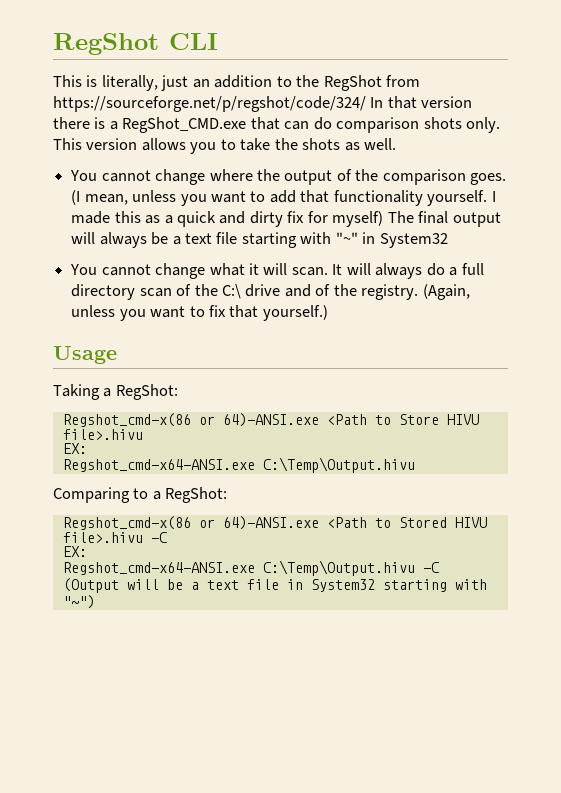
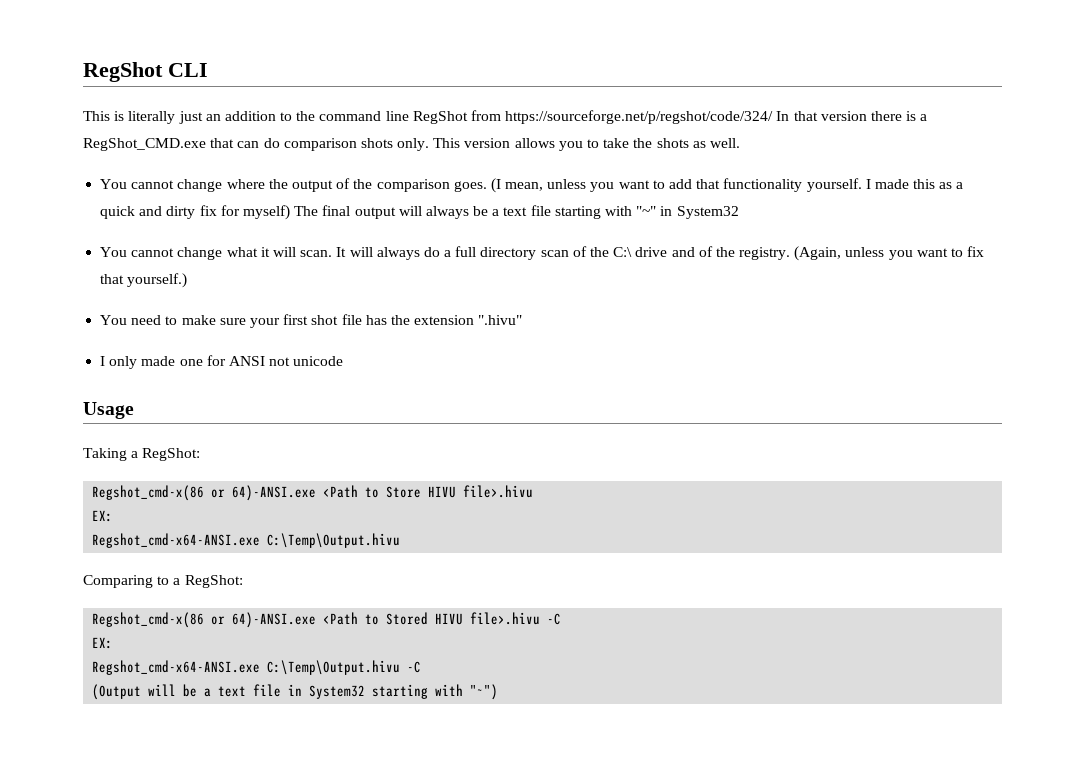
[101,75,158,91] literally, -> [128,111,176,124] literally
(320, 81) none -> [319,111,409,121] command line
(328, 313) none -> [100,314,523,328] [100,355,344,369] // You need to make sure your first shot file has the extension ".hivu" // I only made one for ANSI not unicode

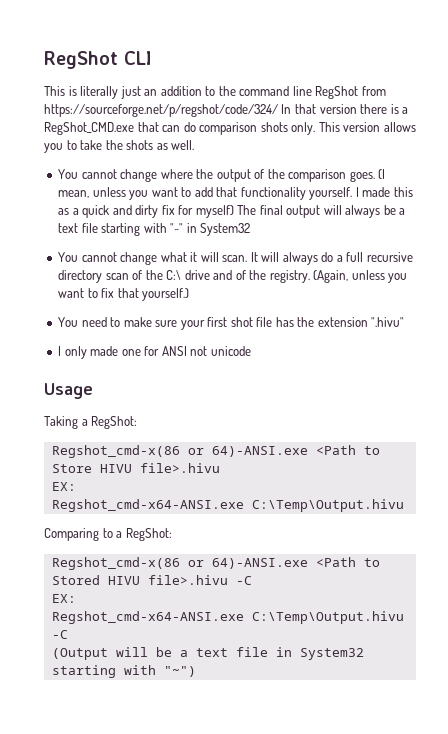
(477, 251) none -> [366,252,413,262] recursive

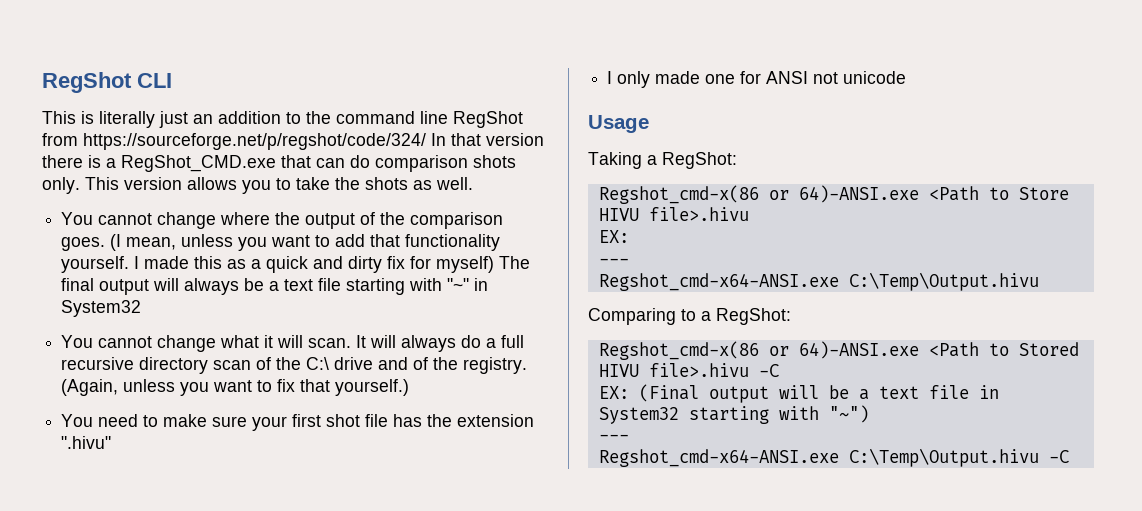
(76, 486) none -> [598,258,629,265] // ---
[51,611,404,624] [51,630,68,639] [51,648,108,660] // Regshot_cmd-x64-ANSI.exe C:\Temp\Output.hivu -C // (Output -> [638,384,769,403] (Final output
(196, 671) none -> [598,434,629,441] [598,448,1069,467] // --- // Regshot_cmd-x64-ANSI.exe C:\Temp\Output.hivu -C

